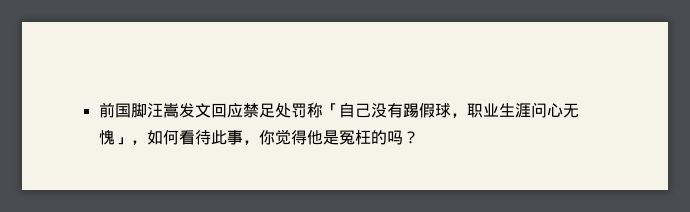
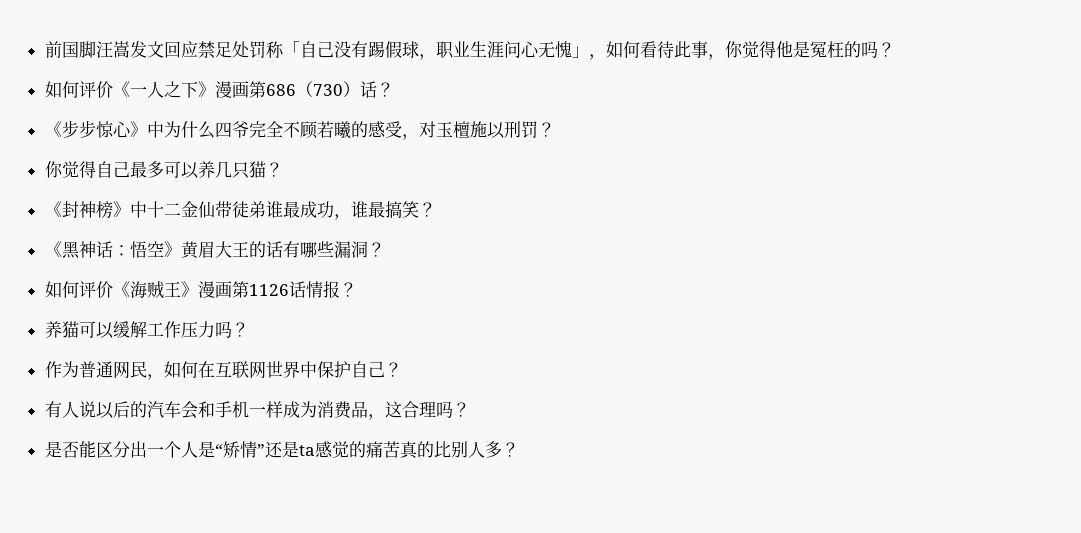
(419, 137) none -> [44,81,394,98] [44,120,555,140] [44,161,283,179] [44,201,436,220] [44,241,385,259] [44,281,357,299] [44,321,249,339] [44,361,402,380] [44,401,470,420] [44,441,519,459] // 如何评价《一人之下》漫画第686（730）话？ // 《步步惊心》中为什么四爷完全不顾若曦的感受，对玉檀施以刑罚？ // 你觉得自己最多可以养几只猫？ // 《封神榜》中十二金仙带徒弟谁最成功，谁最搞笑？ // 《黑神话：悟空》黄眉大王的话有哪些漏洞？ // 如何评价《海贼王》漫画第1126话情报？ // 养猫可以缓解工作压力吗？ // 作为普通网民，如何在互联网世界中保护自己？ // 有人说以后的汽车会和手机一样成为消费品，这合理吗？ // 是否能区分出一个人是“矫情”还是ta感觉的痛苦真的比别人多？

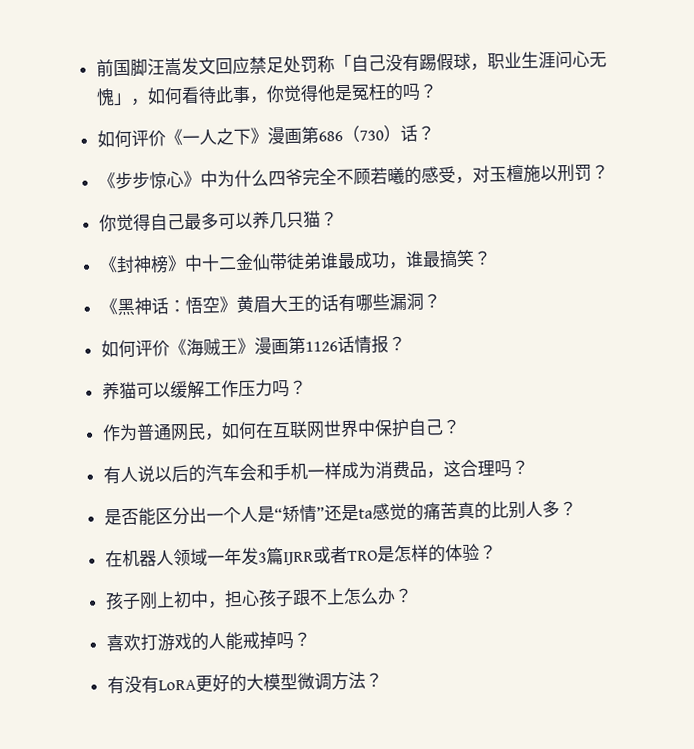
(519, 449) none -> [104,543,497,568] [104,587,413,611] [105,631,311,652] [106,671,383,695] // 在机器人领域一年发3篇IJRR或者TRO是怎样的体验？ // 孩子刚上初中，担心孩子跟不上怎么办？ // 喜欢打游戏的人能戒掉吗？ // 有没有LoRA更好的大模型微调方法？

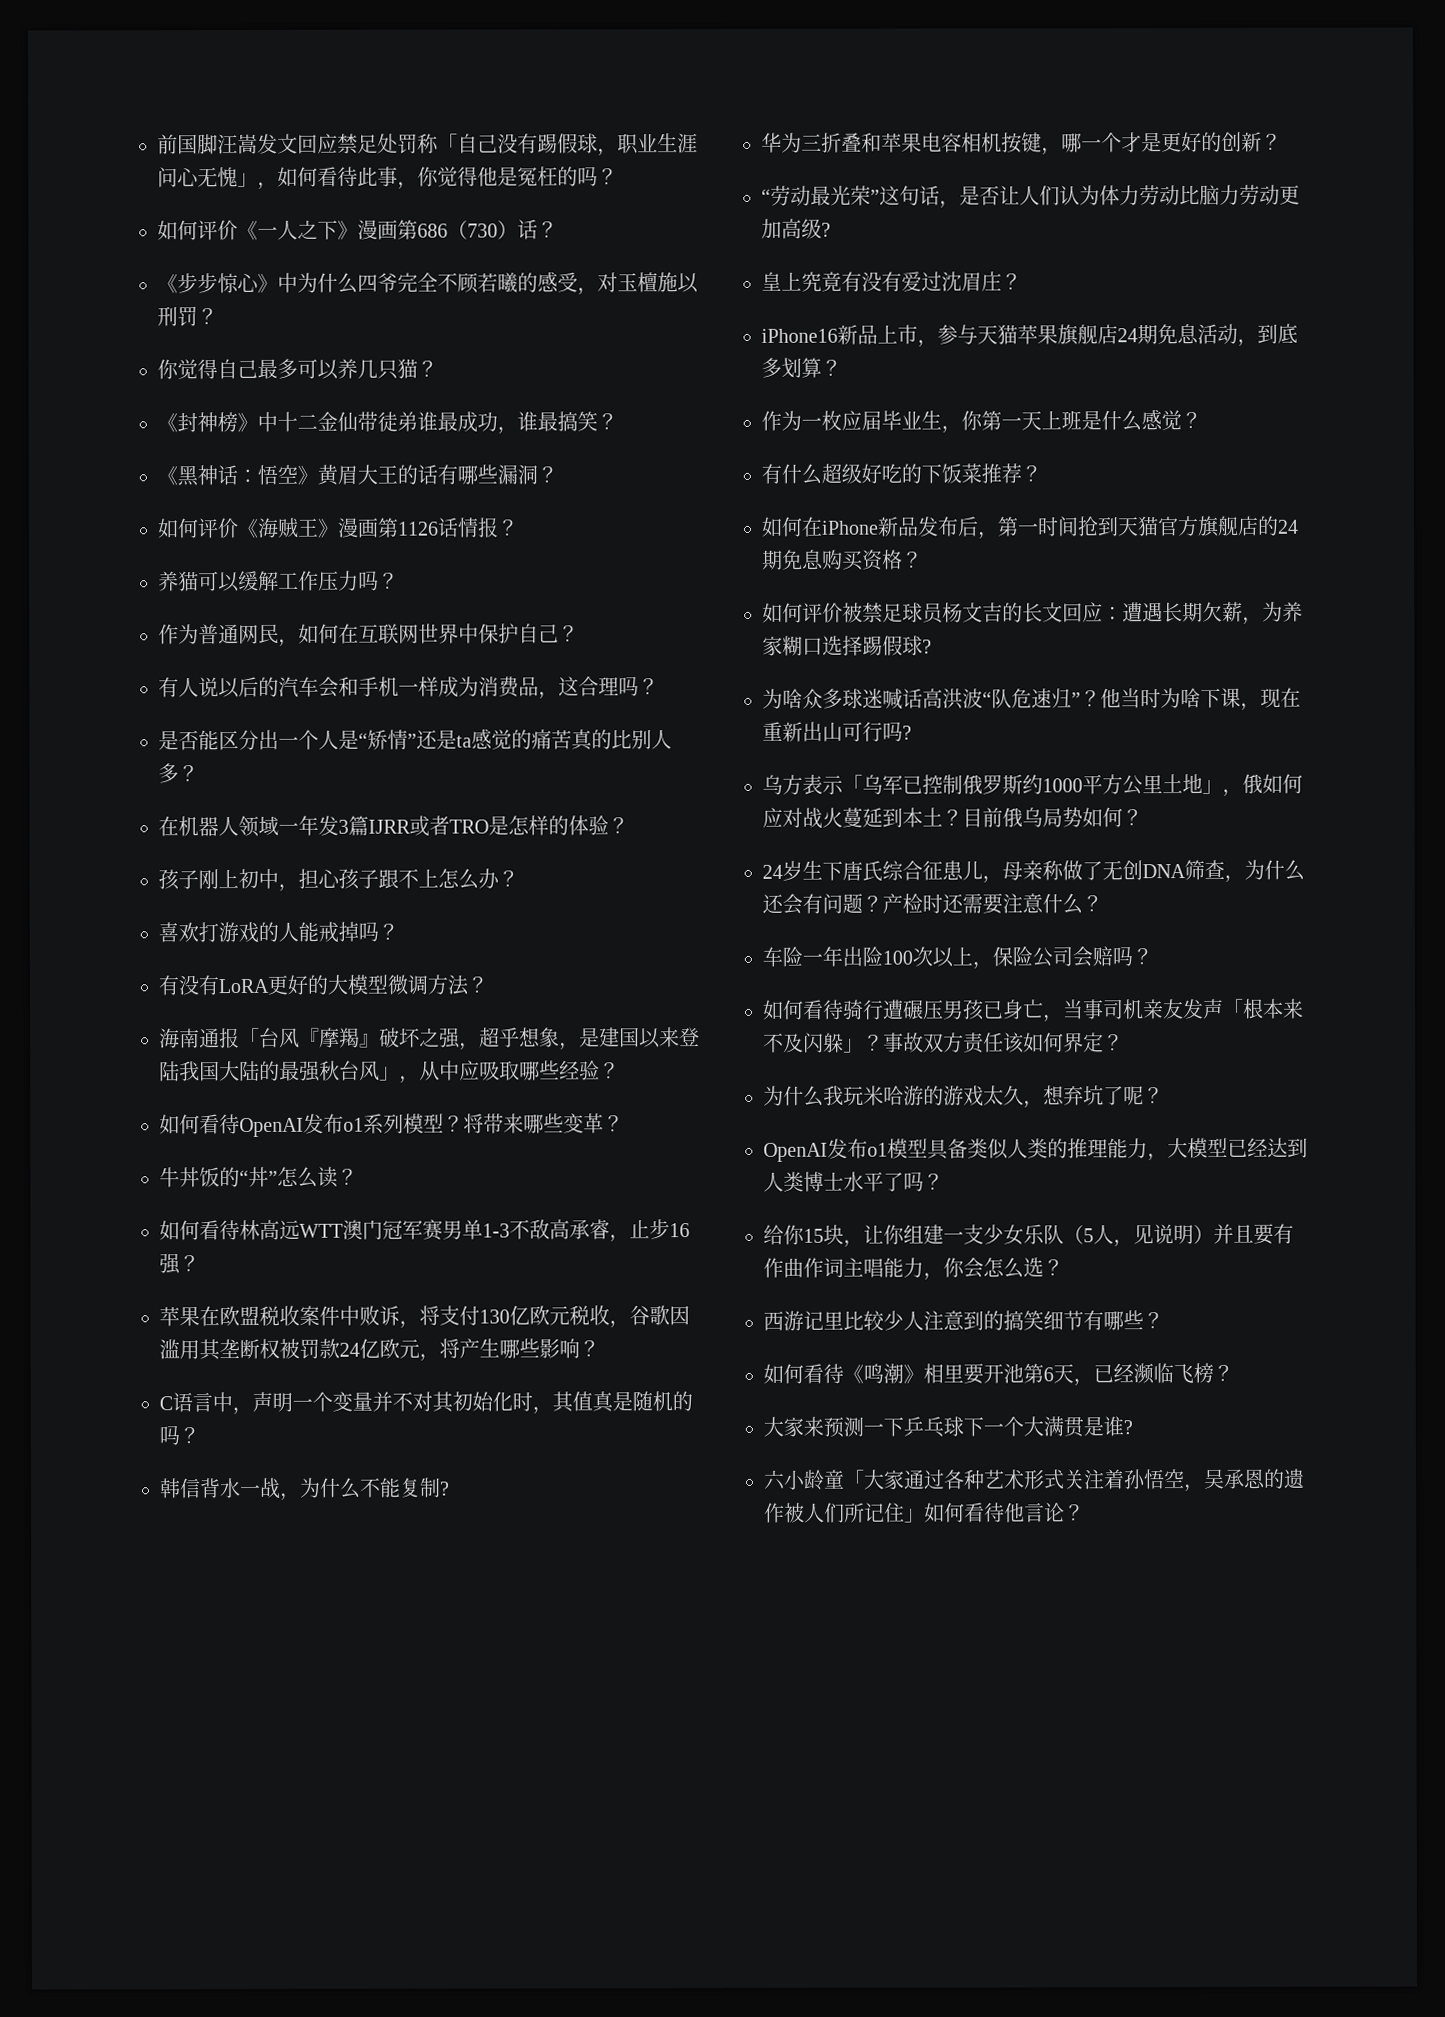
(383, 680) none -> [159,1027,700,1051] [159,1060,620,1084] [159,1113,624,1138] [159,1166,358,1188] [159,1219,690,1243] [159,1253,200,1275] [159,1305,690,1329] [159,1338,600,1362] [159,1391,693,1416] [159,1425,200,1446] [159,1477,450,1501] [761,131,1282,156] [761,184,1300,209] [761,218,831,239] [761,271,1022,292] [761,323,1298,348] [761,357,842,378] [761,409,1202,434] [761,463,1042,485] [761,515,1299,540] [762,549,923,571] [762,601,1303,625] [762,635,932,656] [762,687,1301,711] [762,721,912,742] [762,773,1303,797] [762,807,1143,829] [762,859,1305,884] [762,893,1103,915] [762,946,1153,970] [762,998,1304,1023] [763,1032,1124,1054] [763,1085,1164,1109] [763,1137,1308,1162] [763,1171,944,1192] [763,1223,1294,1248] [763,1257,1064,1281] [763,1310,1164,1331] [763,1362,1234,1387] [763,1416,1133,1438] [763,1468,1305,1493] [764,1502,1085,1523] // 海南通报「台风『摩羯』破坏之强，超乎想象，是建国以来登陆我国大陆的最强秋台风」，从中应吸取哪些经验？ // 如何看待OpenAI发布o1系列模型？将带来哪些变革？ // 牛丼饭的“丼”怎么读？ // 如何看待林高远WTT澳门冠军赛男单1-3不敌高承睿，止步16强？ // 苹果在欧盟税收案件中败诉，将支付130亿欧元税收，谷歌因滥用其垄断权被罚款24亿欧元，将产生哪些影响？ // C语言中，声明一个变量并不对其初始化时，其值真是随机的吗？ // 韩信背水一战，为什么不能复制? // 华为三折叠和苹果电容相机按键，哪一个才是更好的创新？ // “劳动最光荣”这句话，是否让人们认为体力劳动比脑力劳动更加高级? // 皇上究竟有没有爱过沈眉庄？ // iPhone16新品上市，参与天猫苹果旗舰店24期免息活动，到底多划算？ // 作为一枚应届毕业生，你第一天上班是什么感觉？ // 有什么超级好吃的下饭菜推荐？ // 如何在iPhone新品发布后，第一时间抢到天猫官方旗舰店的24期免息购买资格？ // 如何评价被禁足球员杨文吉的长文回应：遭遇长期欠薪，为养家糊口选择踢假球? // 为啥众多球迷喊话高洪波“队危速归”？他当时为啥下课，现在重新出山可行吗? // 乌方表示「乌军已控制俄罗斯约1000平方公里土地」，俄如何应对战火蔓延到本土？目前俄乌局势如何？ // 24岁生下唐氏综合征患儿，母亲称做了无创DNA筛查，为什么还会有问题？产检时还需要注意什么？ // 车险一年出险100次以上，保险公司会赔吗？ // 如何看待骑行遭碾压男孩已身亡，当事司机亲友发声「根本来不及闪躲」？事故双方责任该如何界定？ // 为什么我玩米哈游的游戏太久，想弃坑了呢？ // OpenAI发布o1模型具备类似人类的推理能力，大模型已经达到人类博士水平了吗？ // 给你15块，让你组建一支少女乐队（5人，见说明）并且要有作曲作词主唱能力，你会怎么选？ // 西游记里比较少人注意到的搞笑细节有哪些？ // 如何看待《鸣潮》相里要开池第6天，已经濒临飞榜？ // 大家来预测一下乒乓球下一个大满贯是谁? // 六小龄童「大家通过各种艺术形式关注着孙悟空，吴承恩的遗作被人们所记住」如何看待他言论？

